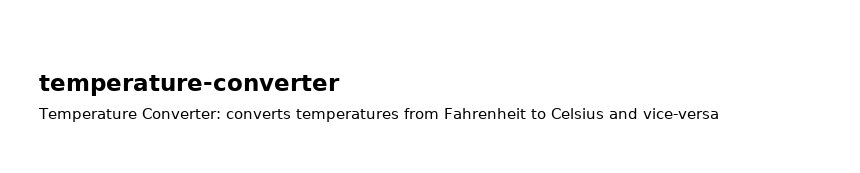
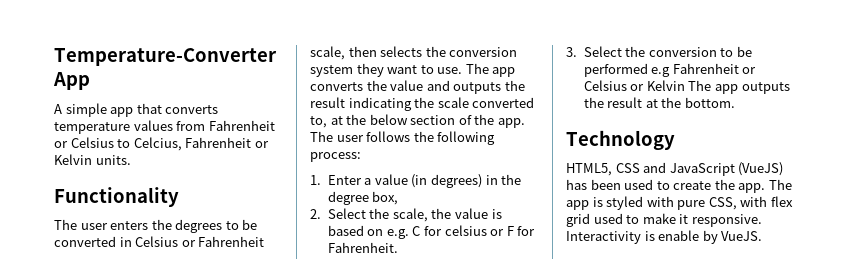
[39,75,340,96] [38,108,719,122] temperature-converter // Temperature Converter: converts temperatures from Fahrenheit to Celsius and vice-versa -> [54,48,277,66] [53,72,90,90] [54,103,219,117] [54,120,275,134] [54,137,269,151] [54,154,131,165] [54,187,179,207] [54,219,258,233] [54,236,265,247] [310,46,518,60] [310,63,516,77] [310,80,525,94] [310,97,535,111] [310,114,525,128] [310,131,496,145] [310,152,361,162] [310,174,522,188] [327,191,399,205] [310,208,502,222] [327,225,536,239] [327,242,398,253] [566,46,752,57] [583,63,757,77] [583,80,790,94] [583,97,735,108] [566,130,675,150] [566,162,784,176] [566,179,792,193] [566,196,793,210] [566,213,762,227] [566,230,763,244] Temperature-Converter App // A simple app that converts temperature values from Fahrenheit or Celsius to Celcius, Fahrenheit or Kelvin units. // Functionality // The user enters the degrees to be converted in Celsius or Fahrenheit scale, then selects the conversion system they want to use. The app converts the value and outputs the result indicating the scale converted to, at the below section of the app. The user follows the following process: // 1. Enter a value (in degrees) in the degree box, // 2. Select the scale, the value is based on e.g. C for celsius or F for Fahrenheit. // 3. Select the conversion to be performed e.g Fahrenheit or Celsius or Kelvin The app outputs the result at the bottom. // Technology // HTML5, CSS and JavaScript (VueJS) has been used to create the app. The app is styled with pure CSS, with flex grid used to make it responsive. Interactivity is enable by VueJS.

